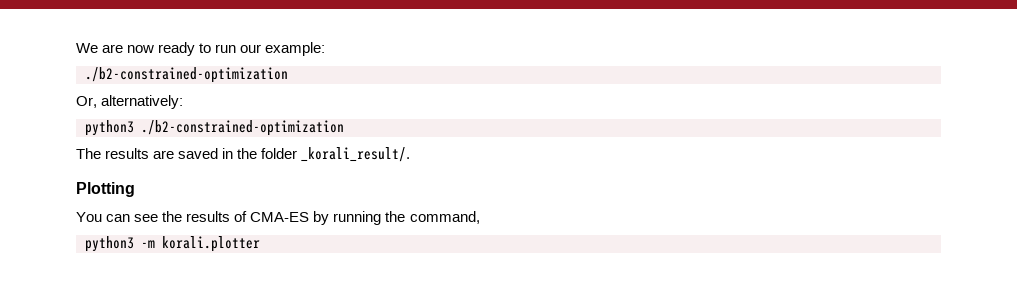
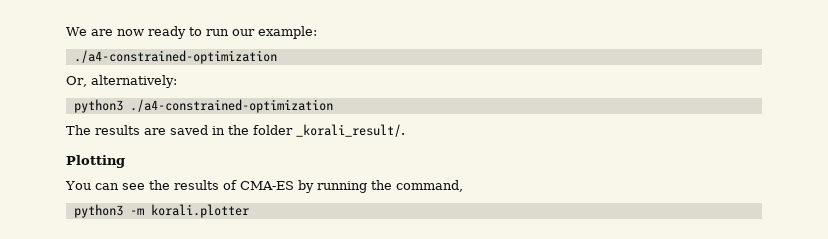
[85,67,288,83] ./b2-constrained-optimization -> [73,50,277,64] ./a4-constrained-optimization
[141,120,344,136] ./b2-constrained-optimization -> [129,99,333,113] ./a4-constrained-optimization

